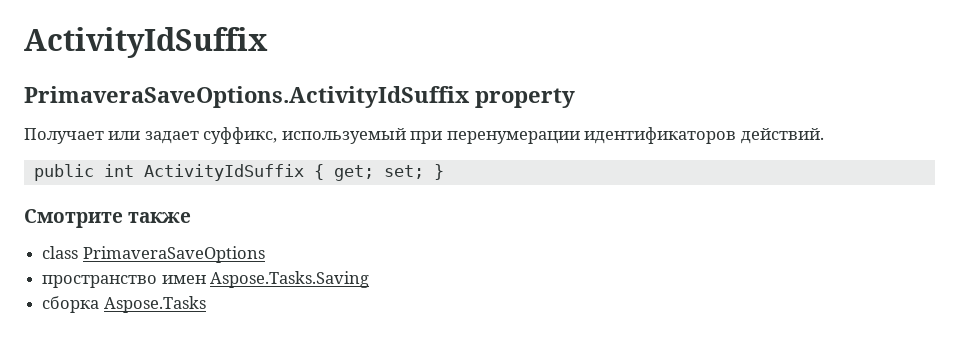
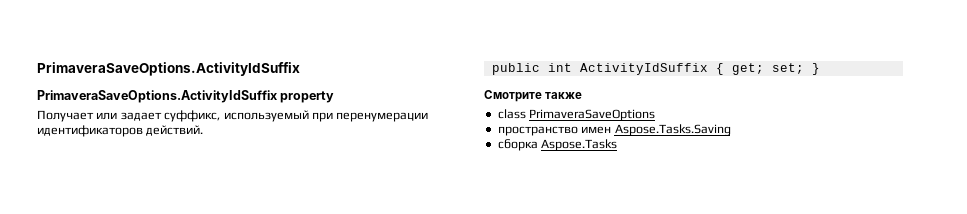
[24,27,268,58] ActivityIdSuffix -> [37,62,300,76] PrimaveraSaveOptions.ActivityIdSuffix

